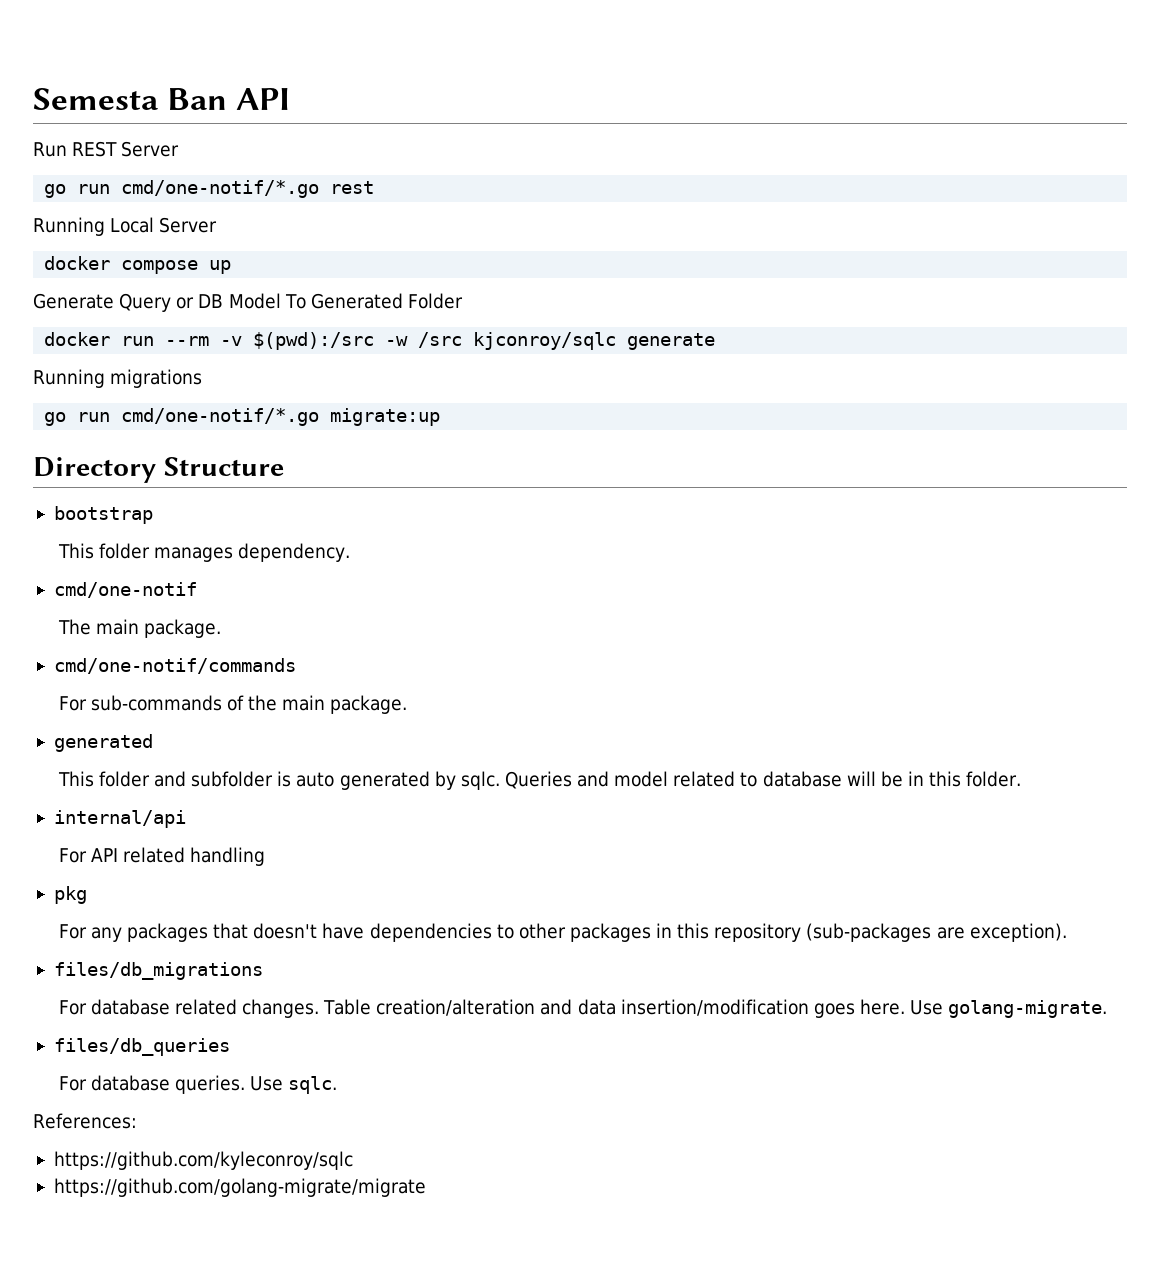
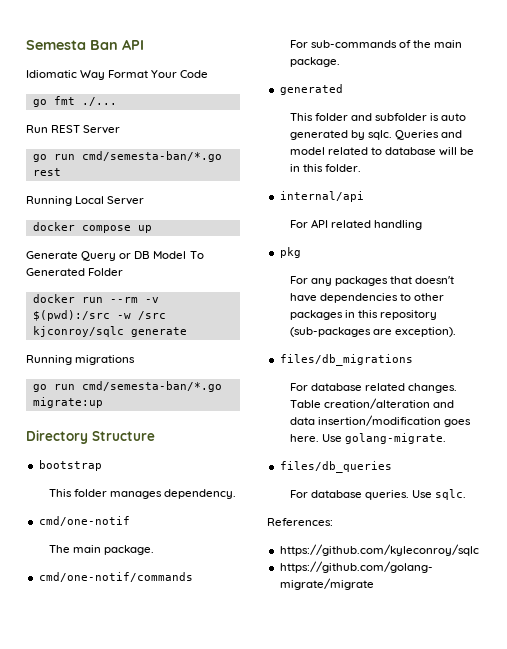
(291, 99) none -> [26,70,209,80] [32,96,117,107] // Idiomatic Way Format Your Code // go fmt ./...
[121,180,320,198] cmd/one-notif/*.go -> [81,151,222,162] cmd/semesta-ban/*.go
[121,408,320,426] cmd/one-notif/*.go -> [81,381,222,392] cmd/semesta-ban/*.go

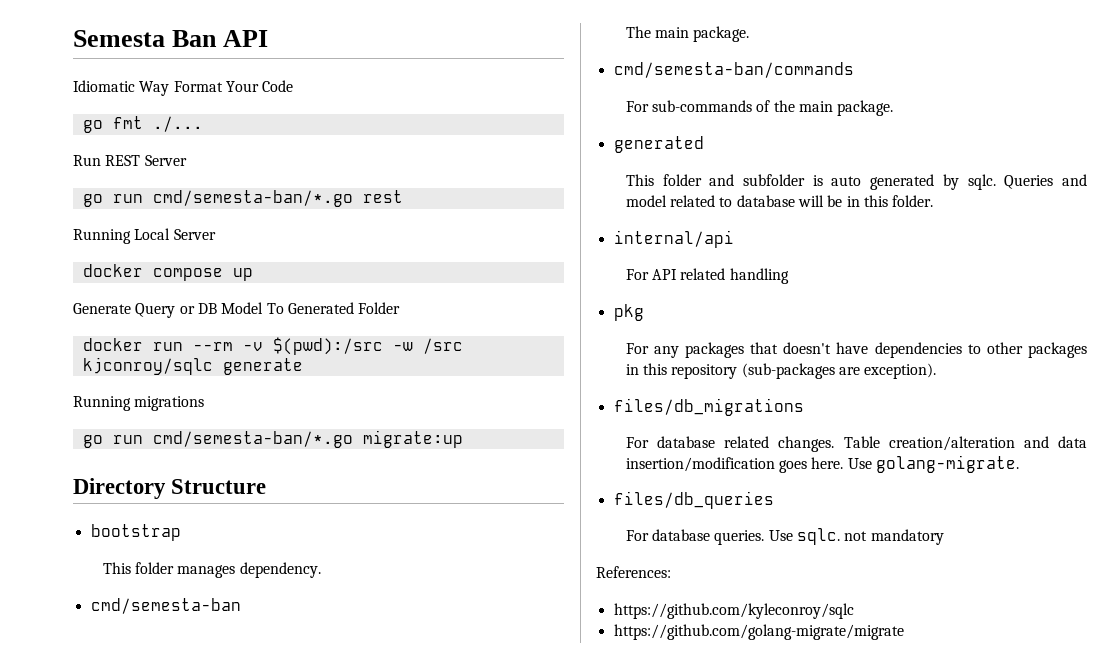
[38,516,130,526] cmd/one-notif -> [90,598,241,614] cmd/semesta-ban
[38,572,193,582] cmd/one-notif/commands -> [613,62,854,78] cmd/semesta-ban/commands
(467, 494) none -> [844,529,944,545] not mandatory

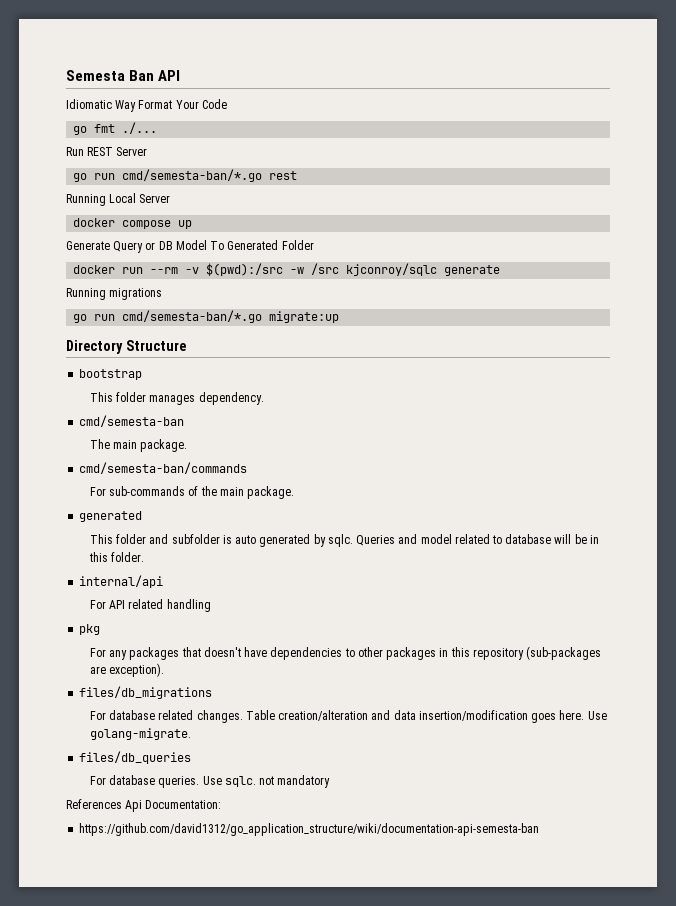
[596,566,671,578] [613,603,854,619] [613,624,904,640] References: // https://github.com/kyleconroy/sqlc // https://github.com/golang-migrate/migrate -> [66,799,222,812] [79,823,540,836] References Api Documentation: // https://github.com/david1312/go_application_structure/wiki/documentation-api-semesta-ban

